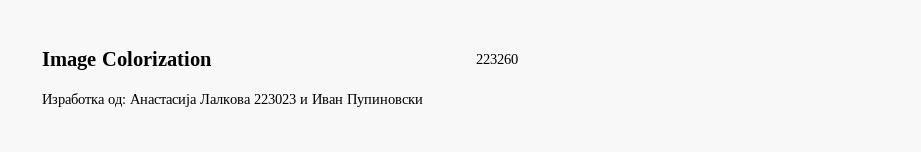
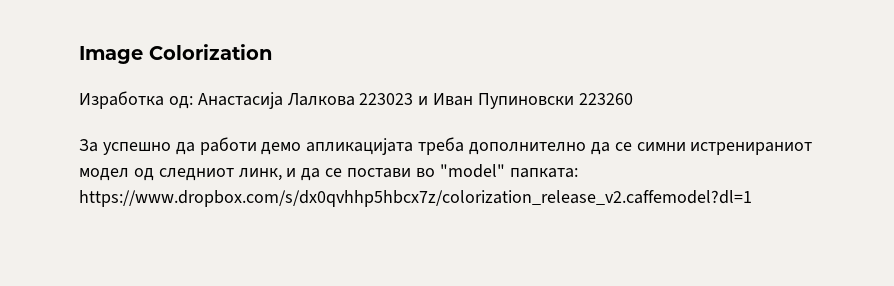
(518, 59) none -> [79,137,813,155] [79,164,578,181] [79,190,752,207] // За успешно да работи демо апликацијата треба дополнително да се симни истренираниот модел од следниот линк, и да се постави во "model" папката: https://www.dropbox.com/s/dx0qvhhp5hbcx7z/colorization_release_v2.caffemodel?dl=1

